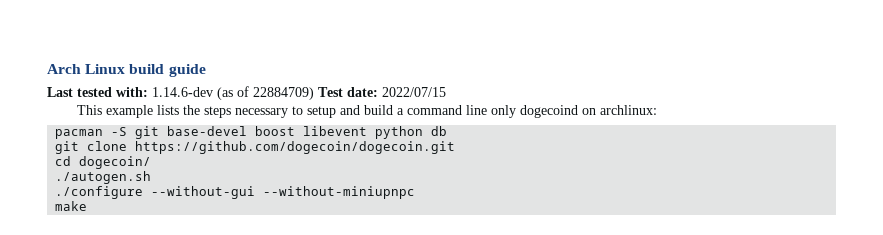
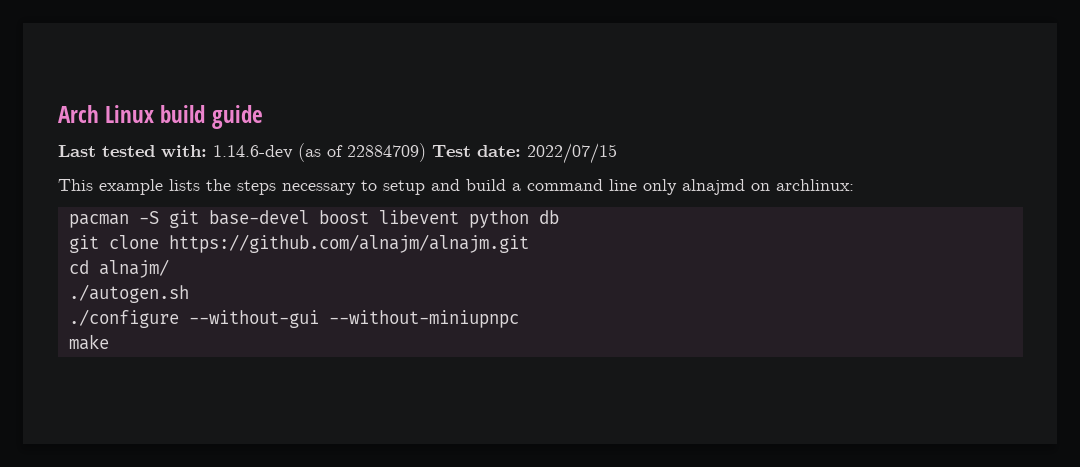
[519,105,578,118] dogecoind -> [682,179,745,195] alnajmd
[135,141,456,154] https://github.com/dogecoin/dogecoin.git -> [168,234,529,253] https://github.com/alnajm/alnajm.git
[79,156,152,169] dogecoin/ -> [98,259,169,278] alnajm/

